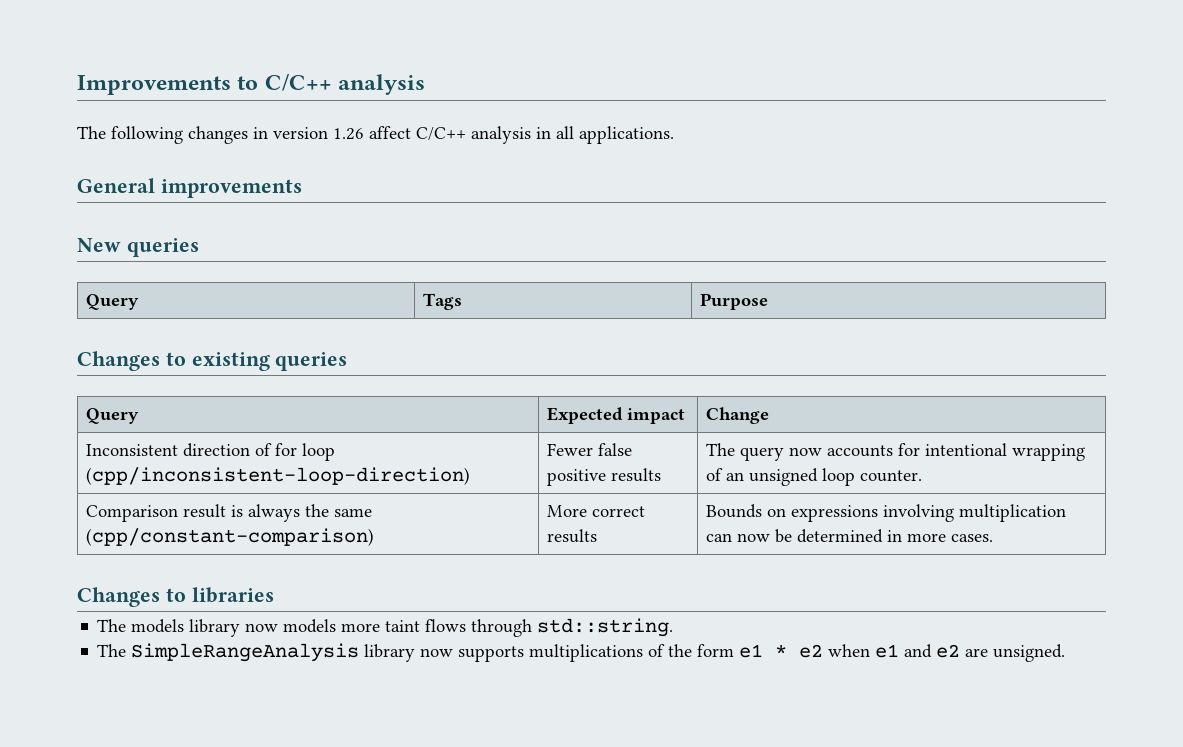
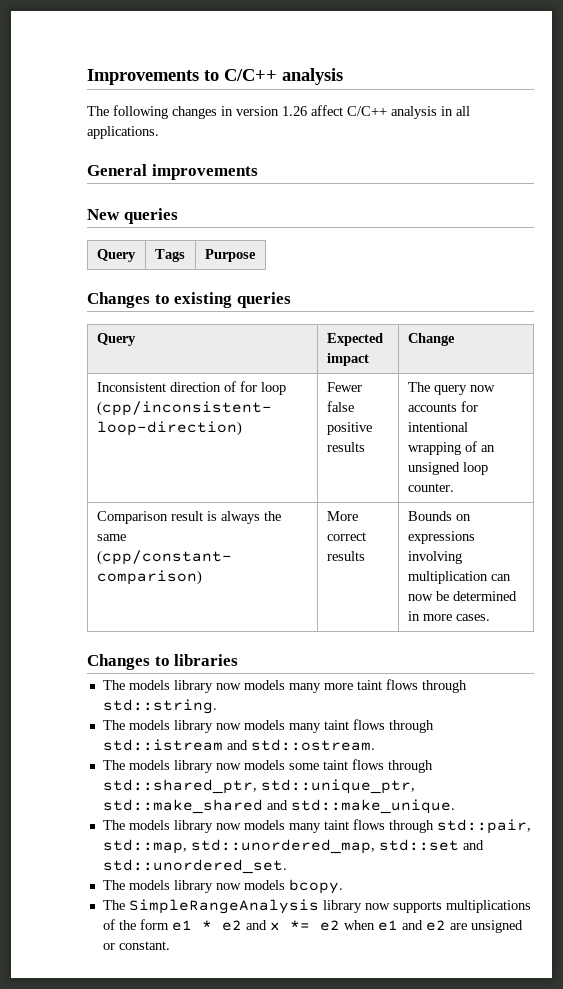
(337, 626) none -> [288,683,321,693] many
(674, 627) none -> [102,719,434,733] [102,739,375,751] [102,759,433,773] [102,779,415,794] [102,799,455,814] [102,819,531,834] [102,839,484,854] [102,859,287,874] [102,879,343,894] // The models library now models many taint flows through std::istream and std::ostream. // The models library now models some taint flows through std::shared_ptr, std::unique_ptr, std::make_shared and std::make_unique. // The models library now models many taint flows through std::pair, std::map, std::unordered_map, std::set and std::unordered_set. // The models library now models bcopy.
(824, 651) none -> [245,920,340,931] and x *= e2
[993,644,1066,662] unsigned. -> [470,920,523,933] [102,941,170,950] unsigned or constant.

